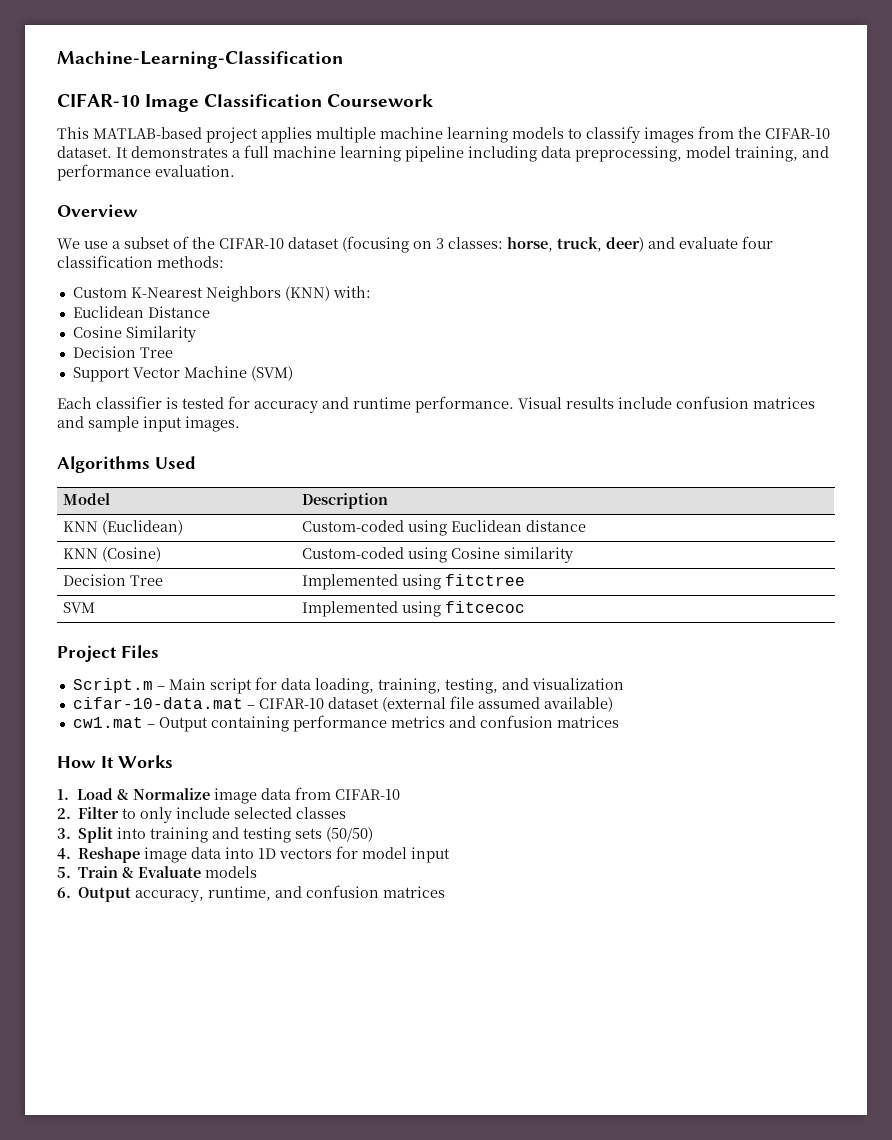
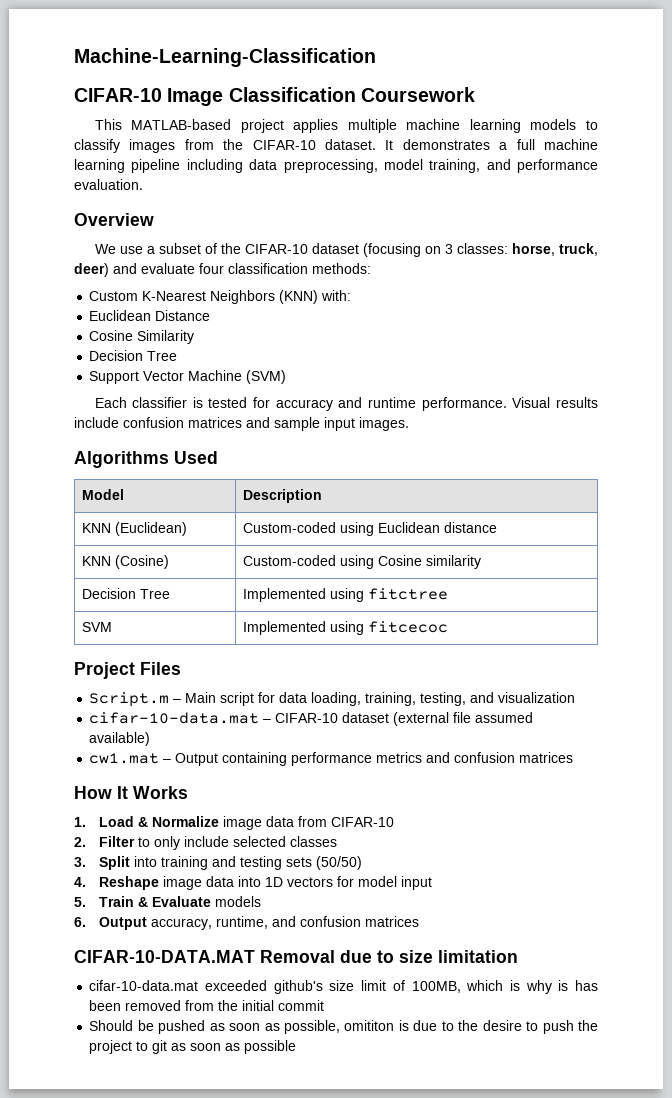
(446, 892) none -> [74,950,518,963] [89,980,598,994] [89,1000,325,1011] [89,1020,598,1034] [89,1040,297,1054] // CIFAR-10-DATA.MAT Removal due to size limitation // cifar-10-data.mat exceeded github's size limit of 100MB, which is why is has been removed from the initial commit // Should be pushed as soon as possible, omititon is due to the desire to push the project to git as soon as possible

